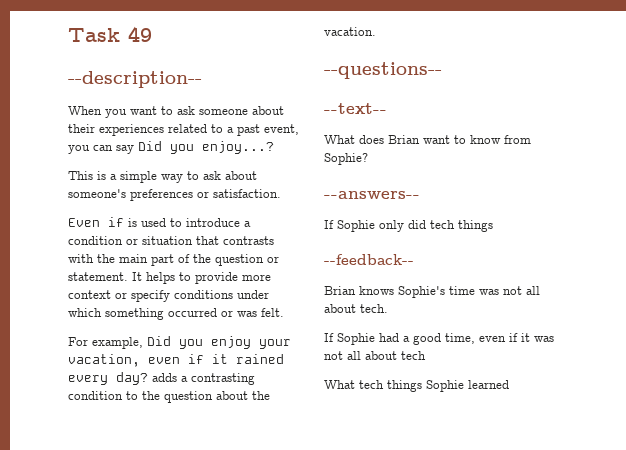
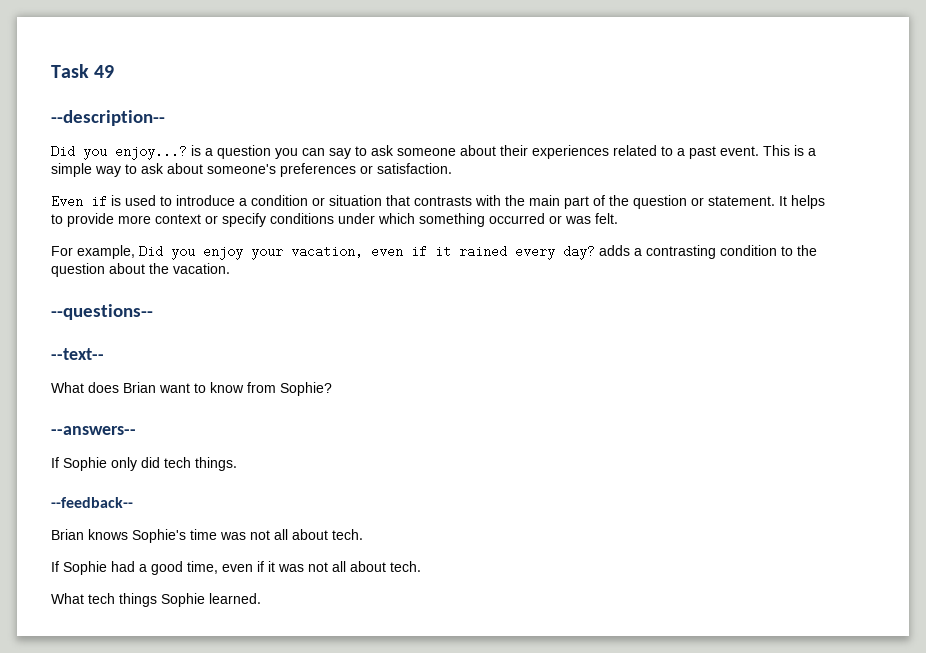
[68,106,157,118] When you want -> [51,145,351,160] Did you enjoy...? is a question you can say
[264,124,299,135] [68,141,274,154] event, you can say Did you enjoy...? // -> [720,146,759,156] event.
[458,220,493,232] things -> [195,457,237,471] things.
[401,351,426,360] tech -> [390,561,421,572] tech.
[468,380,509,389] learned -> [209,593,261,604] learned.

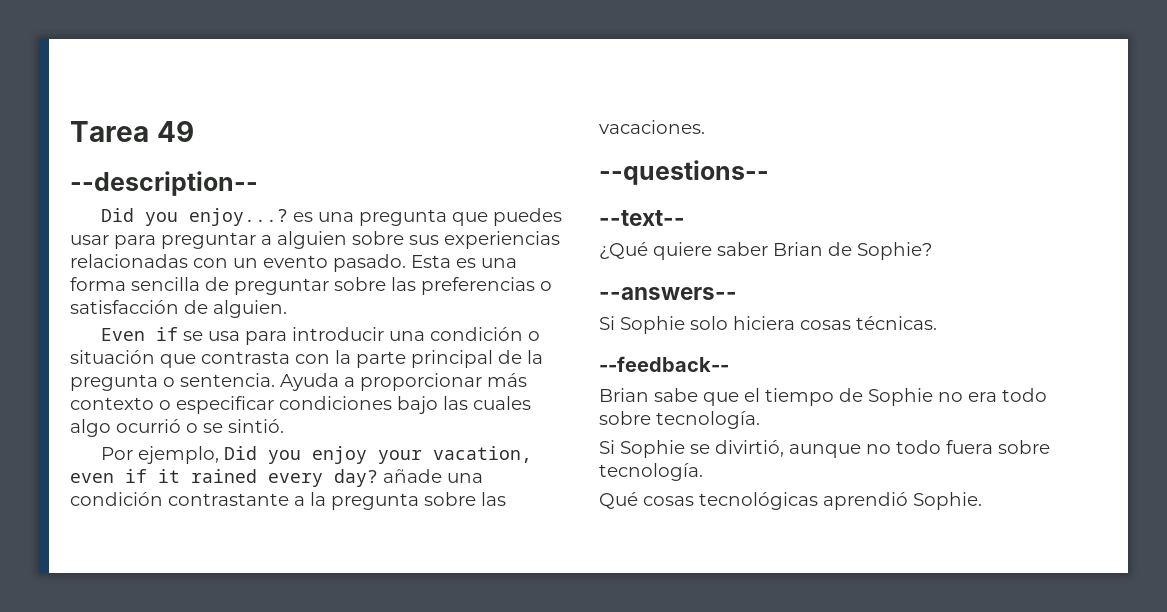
[51,64,89,78] Task -> [70,121,149,142] Tarea
[191,145,816,159] [51,163,452,177] [51,195,825,209] [51,213,618,227] [51,245,135,259] is a question you can say to ask someone about their experiences related to a past event. This is a simple way to ask about someone's preferences or satisfaction. // Even if is used to introduce a condition or situation that contrasts with the main part of the question or statement. It helps to provide more context or specify conditions under which something occurred or was felt. // For example, -> [292,208,562,226] [70,231,560,249] [70,254,517,272] [70,277,552,295] [70,300,287,318] [100,327,540,345] [70,350,543,368] [70,373,527,391] [70,396,531,414] [70,419,284,437] [100,446,219,464] es una pregunta que puedes usar para preguntar a alguien sobre sus experiencias relacionadas con un evento pasado. Esta es una forma sencilla de preguntar sobre las preferencias o satisfacción de alguien. // Even if se usa para introducir una condición o situación que contrasta con la parte principal de la pregunta o sentencia. Ayuda a proporcionar más contexto o especificar condiciones bajo las cuales algo ocurrió o se sintió. // Por ejemplo,
[599,245,817,259] [51,263,230,277] [51,304,153,320] [51,348,104,360] [51,382,332,396] [51,426,136,435] [51,457,237,471] [51,497,133,508] [51,529,363,543] [51,561,421,575] [51,593,261,607] adds a contrasting condition to the question about the vacation. // --questions-- // --text-- // What does Brian want to know from Sophie? // --answers-- // If Sophie only did tech things. // --feedback-- // Brian knows Sophie's time was not all about tech. // If Sophie had a good time, even if it was not all about tech. // What tech things Sophie learned. -> [383,469,483,483] [70,492,506,510] [599,120,705,134] [599,160,769,185] [599,210,685,226] [599,242,932,260] [599,287,737,300] [599,316,937,334] [599,356,729,372] [599,388,1047,406] [599,411,760,429] [599,440,1050,458] [599,463,703,481] [599,492,982,510] añade una condición contrastante a la pregunta sobre las vacaciones. // --questions-- // --text-- // ¿Qué quiere saber Brian de Sophie? // --answers-- // Si Sophie solo hiciera cosas técnicas. // --feedback-- // Brian sabe que el tiempo de Sophie no era todo sobre tecnología. // Si Sophie se divirtió, aunque no todo fuera sobre tecnología. // Qué cosas tecnológicas aprendió Sophie.

